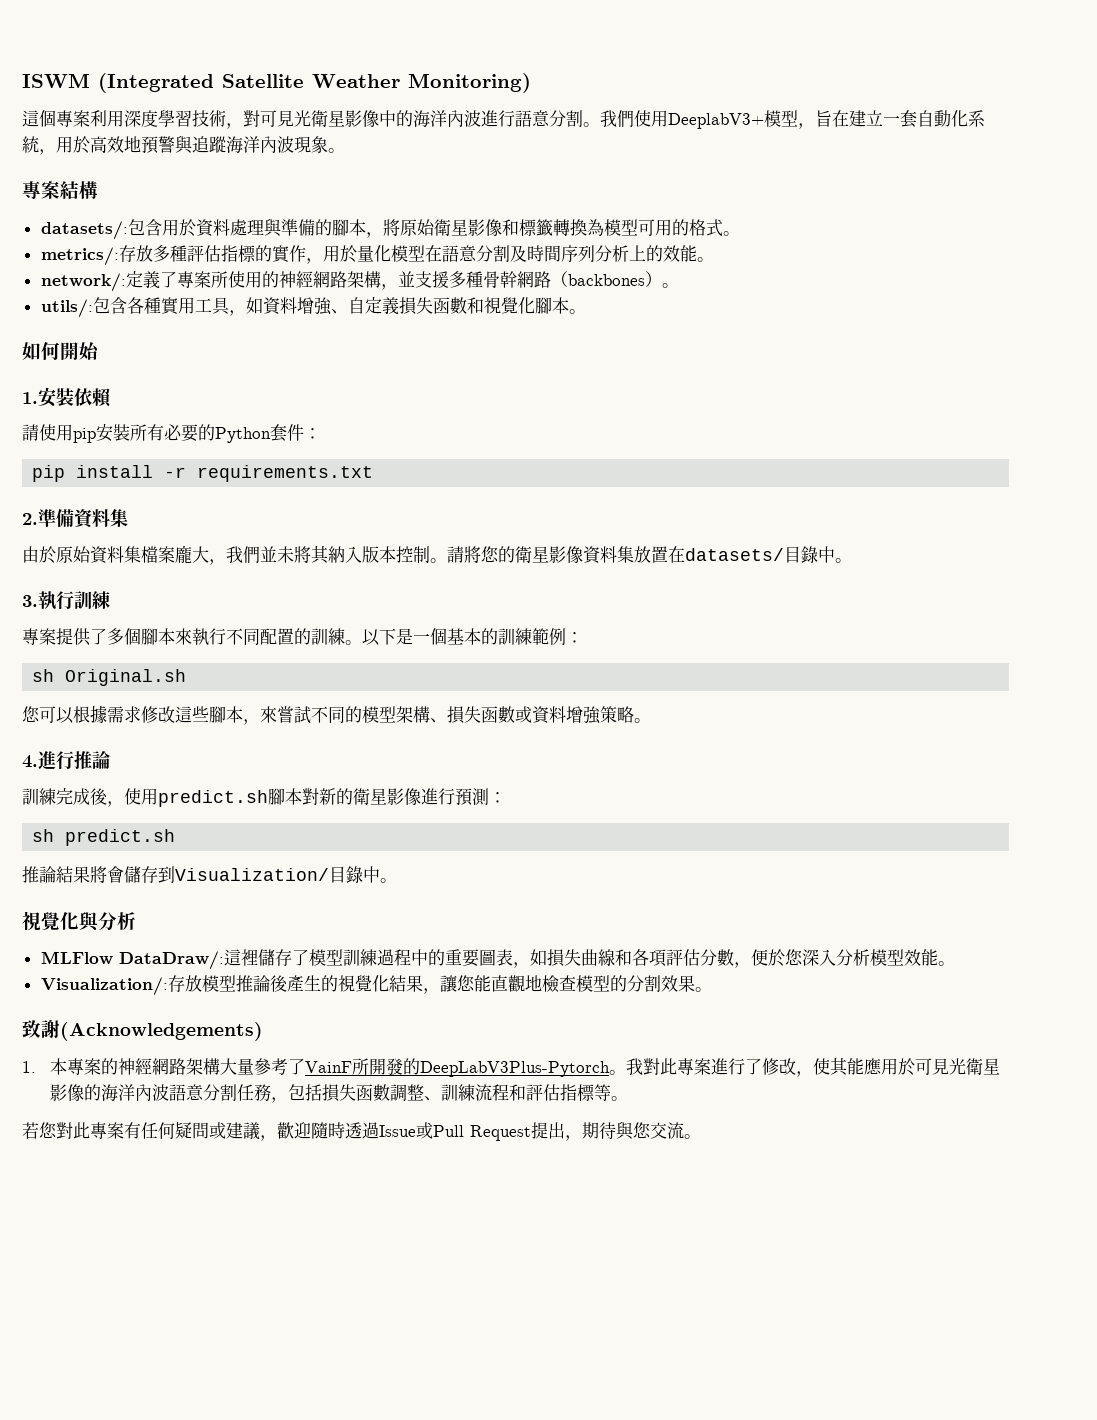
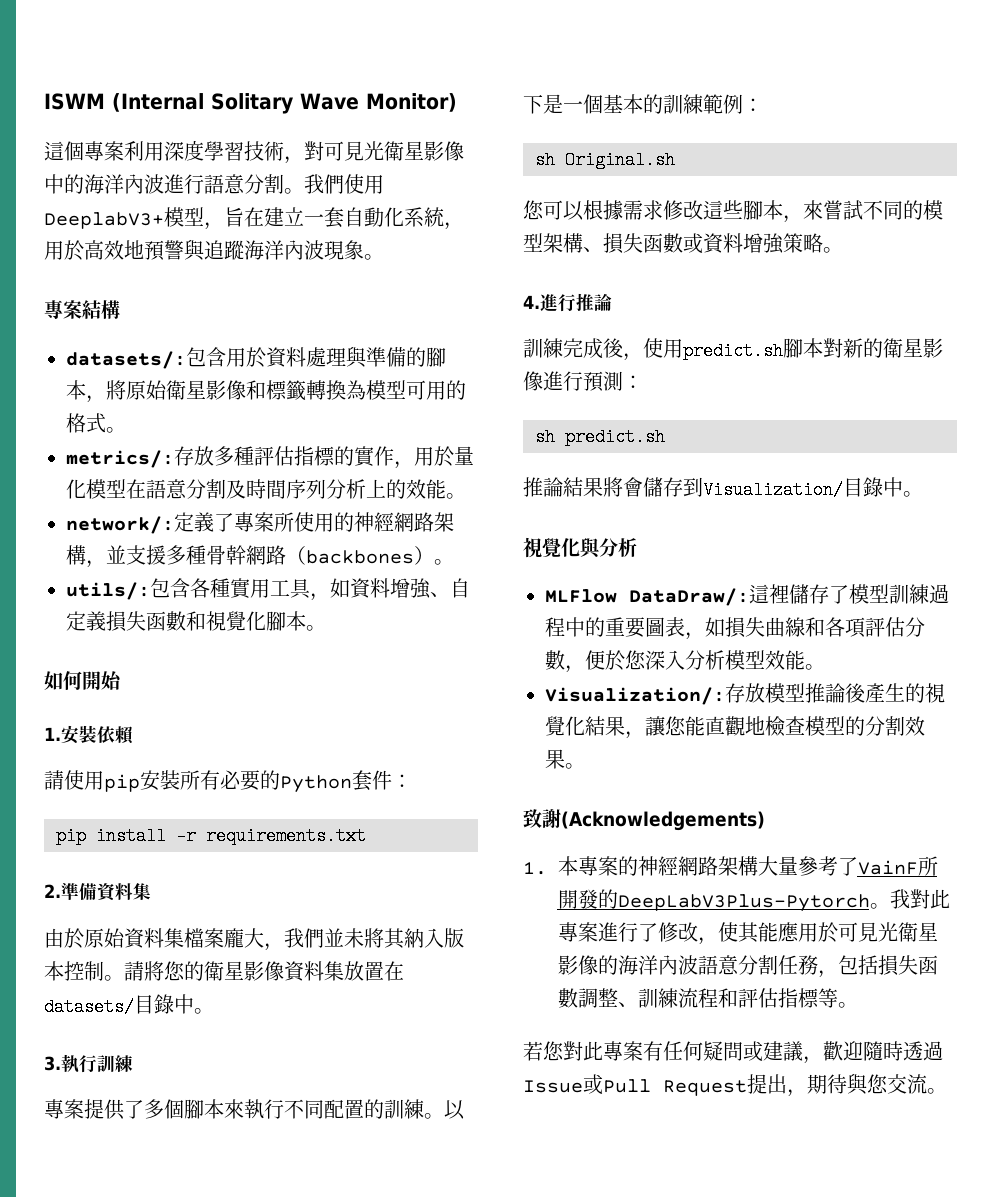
[98,73,531,93] (Integrated Satellite Weather Monitoring) -> [112,93,457,114] (Internal Solitary Wave Monitor)

